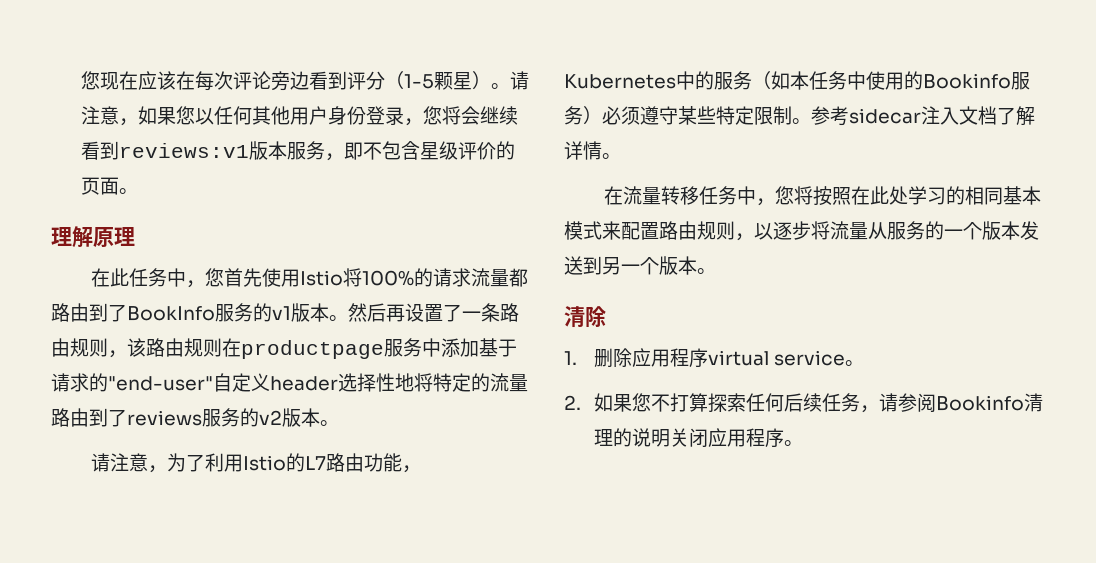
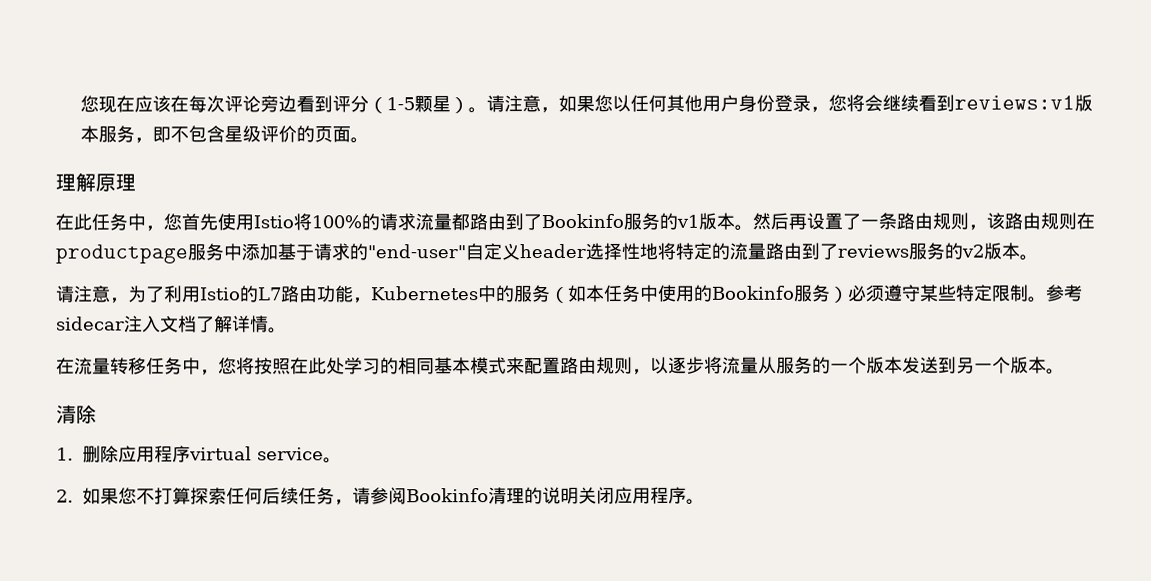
[127,306,215,321] BookInfo -> [541,213,624,229] Bookinfo

